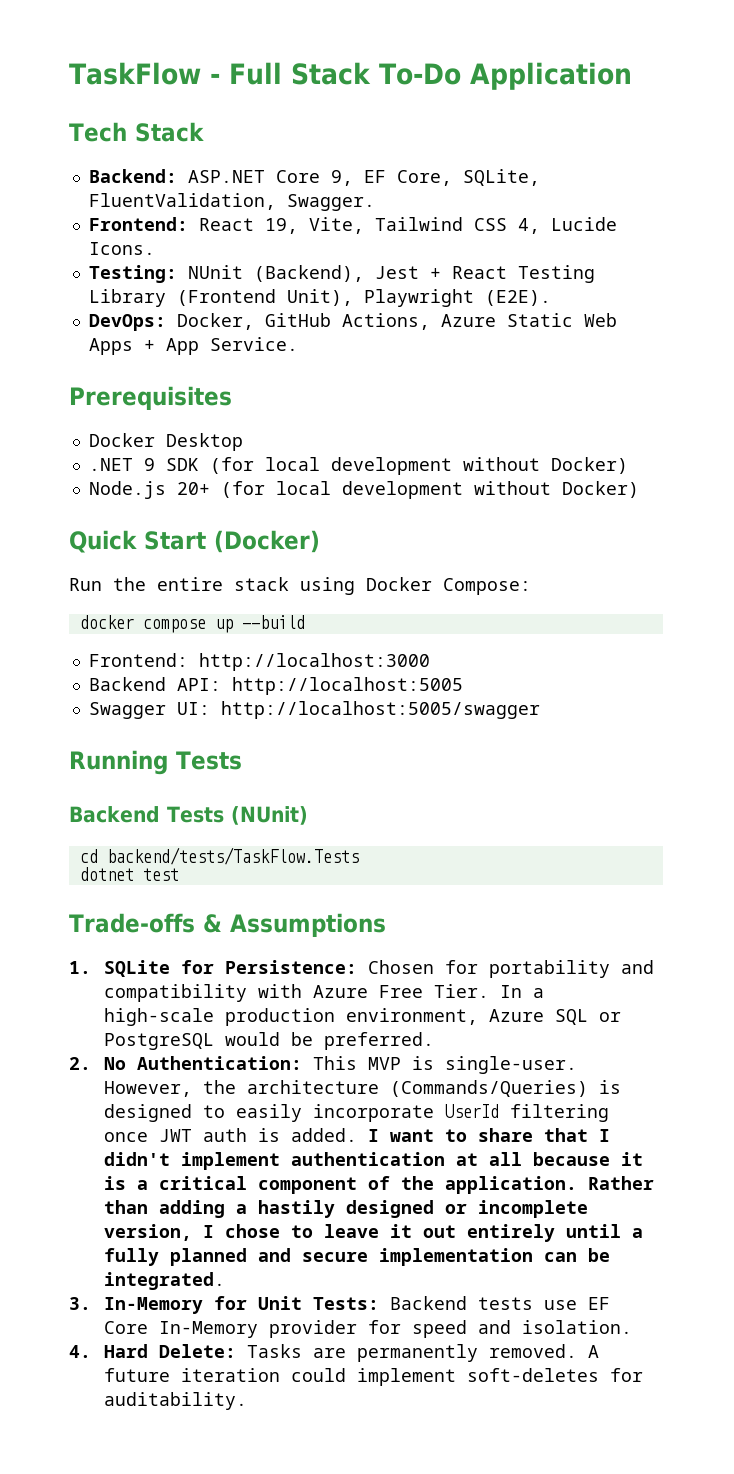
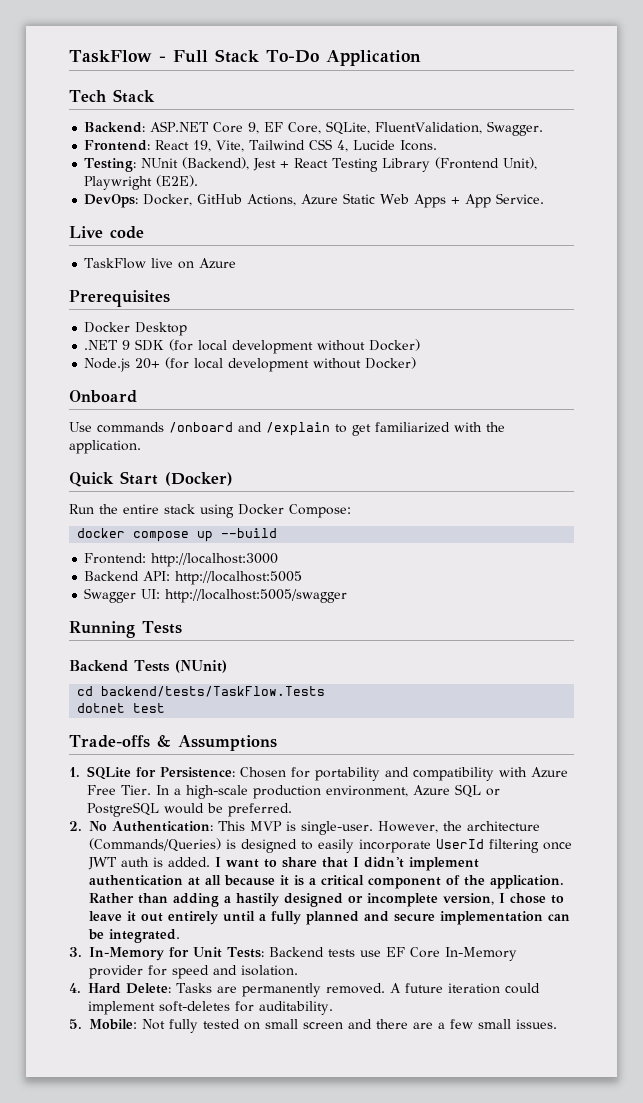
(298, 344) none -> [69,226,144,239] [84,258,237,269] // Live code // TaskFlow live on Azure
(639, 489) none -> [69,390,137,403] [69,422,505,436] [69,440,141,454] // Onboard // Use commands /onboard and /explain to get familiarized with the application.
(248, 1401) none -> [69,1019,557,1033] // 5. Mobile: Not fully tested on small screen and there are a few small issues.

